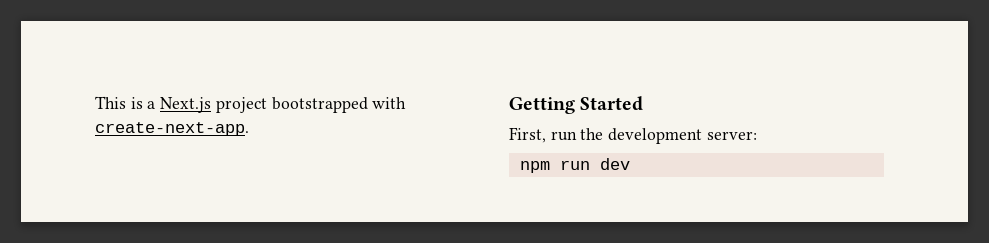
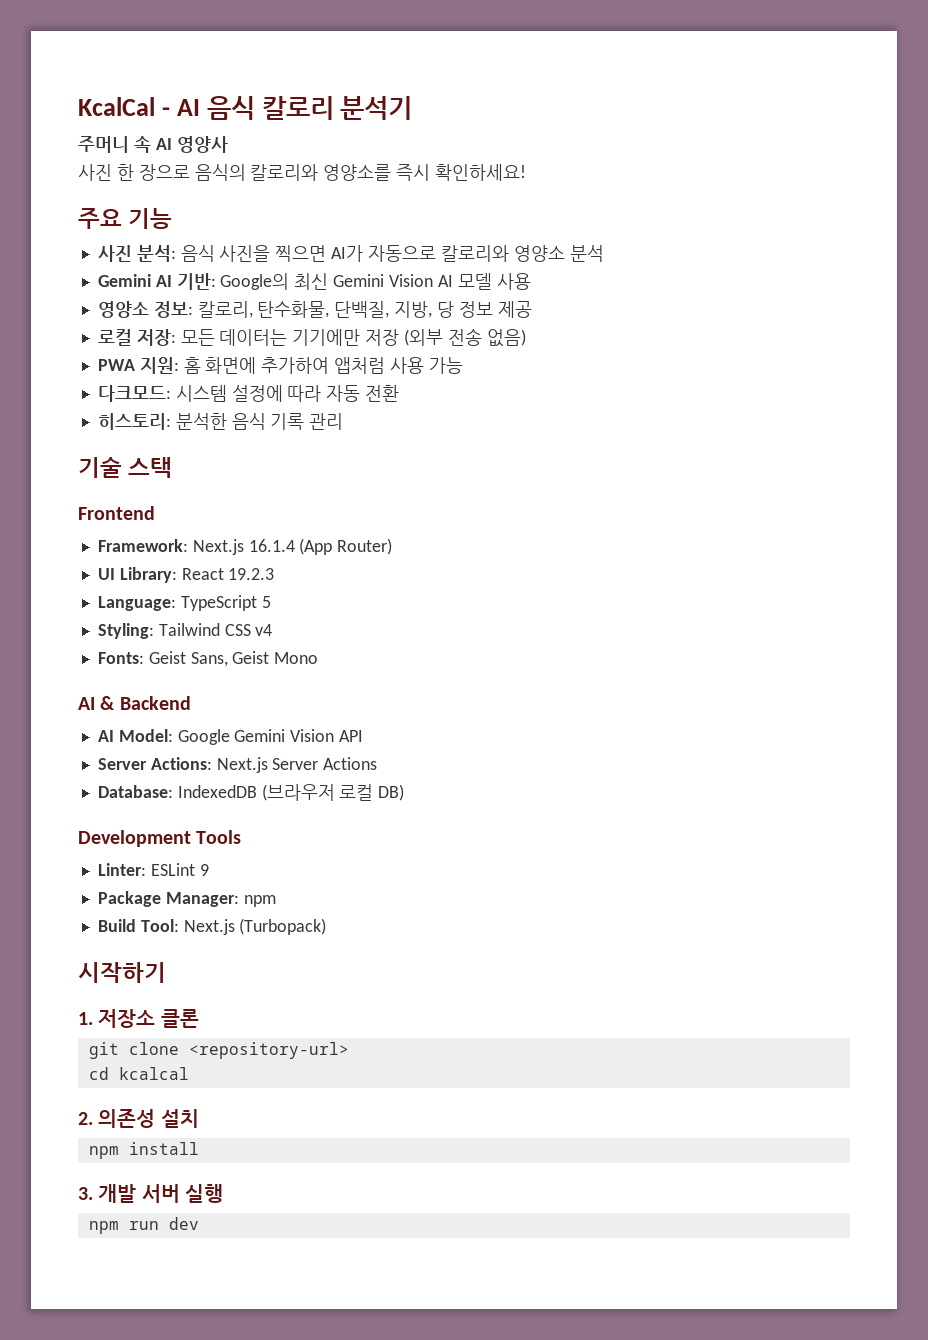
[95,96,407,113] [95,122,249,136] [509,96,644,114] [509,127,757,144] This is a Next.js project bootstrapped with create-next-app. // Getting Started // First, run the development server: -> [78,96,413,120] [78,136,228,153] [78,164,527,181] [78,208,173,229] [97,245,604,262] [97,273,531,290] [97,301,532,318] [97,328,526,347] [97,357,463,374] [97,385,400,402] [97,413,344,430] [78,457,173,478] [78,506,155,520] [97,538,393,555] [97,567,275,583] [97,595,271,611] [97,623,273,639] [97,651,319,667] [78,696,191,710] [97,729,364,745] [97,757,378,773] [97,784,405,801] [78,830,242,847] [97,863,209,876] [97,891,276,907] [97,918,327,935] [78,962,166,983] [78,1009,199,1028] [88,1042,349,1059] [88,1067,189,1080] [78,1109,199,1128] [88,1142,199,1159] [78,1184,224,1203] KcalCal - AI 음식 칼로리 분석기 // 주머니 속 AI 영양사 // 사진 한 장으로 음식의 칼로리와 영양소를 즉시 확인하세요! // 주요 기능 // 사진 분석: 음식 사진을 찍으면 AI가 자동으로 칼로리와 영양소 분석 // Gemini AI 기반: Google의 최신 Gemini Vision AI 모델 사용 // 영양소 정보: 칼로리, 탄수화물, 단백질, 지방, 당 정보 제공 // 로컬 저장: 모든 데이터는 기기에만 저장 (외부 전송 없음) // PWA 지원: 홈 화면에 추가하여 앱처럼 사용 가능 // 다크모드: 시스템 설정에 따라 자동 전환 // 히스토리: 분석한 음식 기록 관리 // 기술 스택 // Frontend // Framework: Next.js 16.1.4 (App Router) // UI Library: React 19.2.3 // Language: TypeScript 5 // Styling: Tailwind CSS v4 // Fonts: Geist Sans, Geist Mono // AI & Backend // AI Model: Google Gemini Vision API // Server Actions: Next.js Server Actions // Database: IndexedDB (브라우저 로컬 DB) // Development Tools // Linter: ESLint 9 // Package Manager: npm // Build Tool: Next.js (Turbopack) // 시작하기 // 1. 저장소 클론 // git clone <repository-url> // cd kcalcal // 2. 의존성 설치 // npm install // 3. 개발 서버 실행

